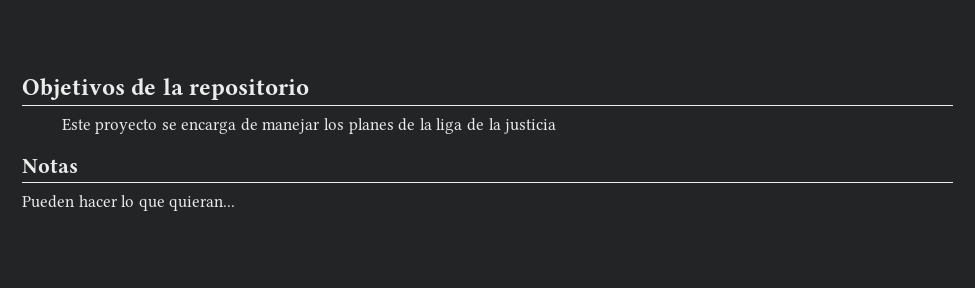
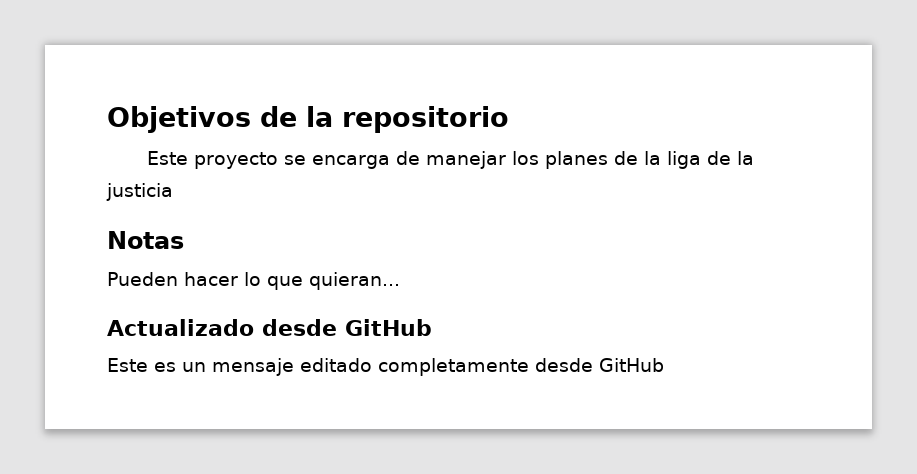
(236, 203) none -> [107,319,432,336] [107,358,664,376] // Actualizado desde GitHub // Este es un mensaje editado completamente desde GitHub

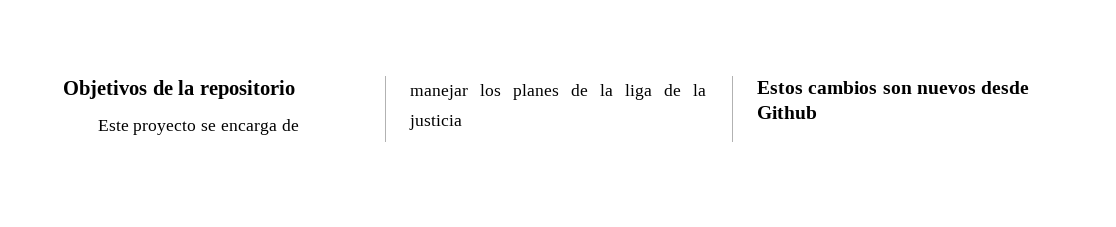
[107,231,184,249] [107,272,400,290] [107,319,432,336] [107,358,664,376] Notas // Pueden hacer lo que quieran... // Actualizado desde GitHub // Este es un mensaje editado completamente desde GitHub -> [757,81,1030,94] [757,106,817,119] Estos cambios son nuevos desde Github

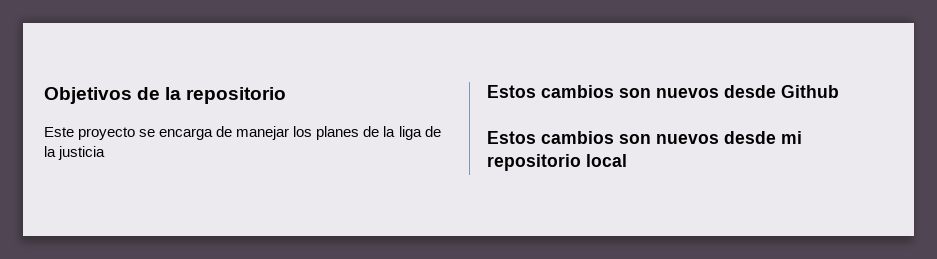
(817, 112) none -> [487,131,802,144] [487,154,627,171] // Estos cambios son nuevos desde mi repositorio local

